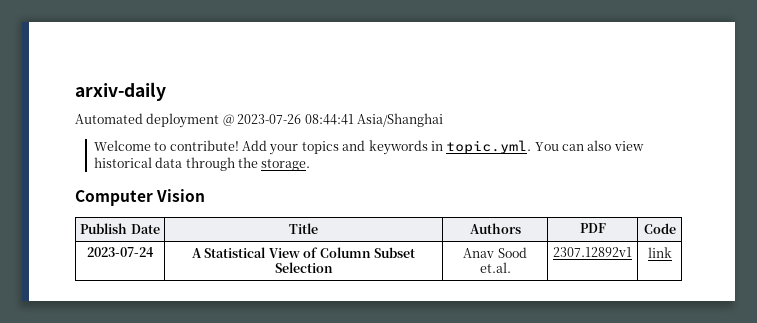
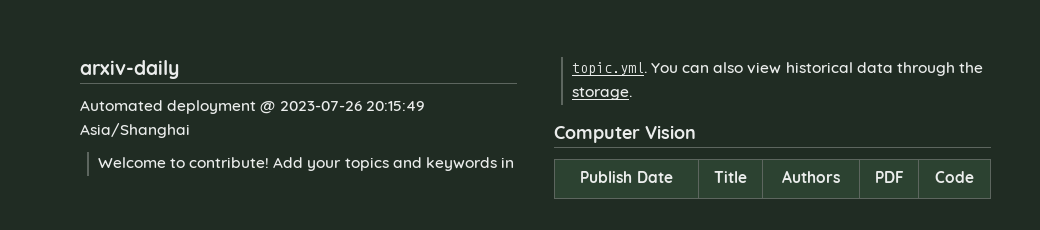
[304,114,354,125] 08:44:41 -> [365,101,425,111] 20:15:49
[87,247,154,257] [192,247,415,258] [274,262,333,273] [463,247,527,258] [479,262,511,273] [553,247,632,257] [647,247,672,258] // 2023-07-24 | A Statistical View of Column Subset Selection | Anav Sood et.al. | 2307.12892v1 | link -> (974, 177) none

